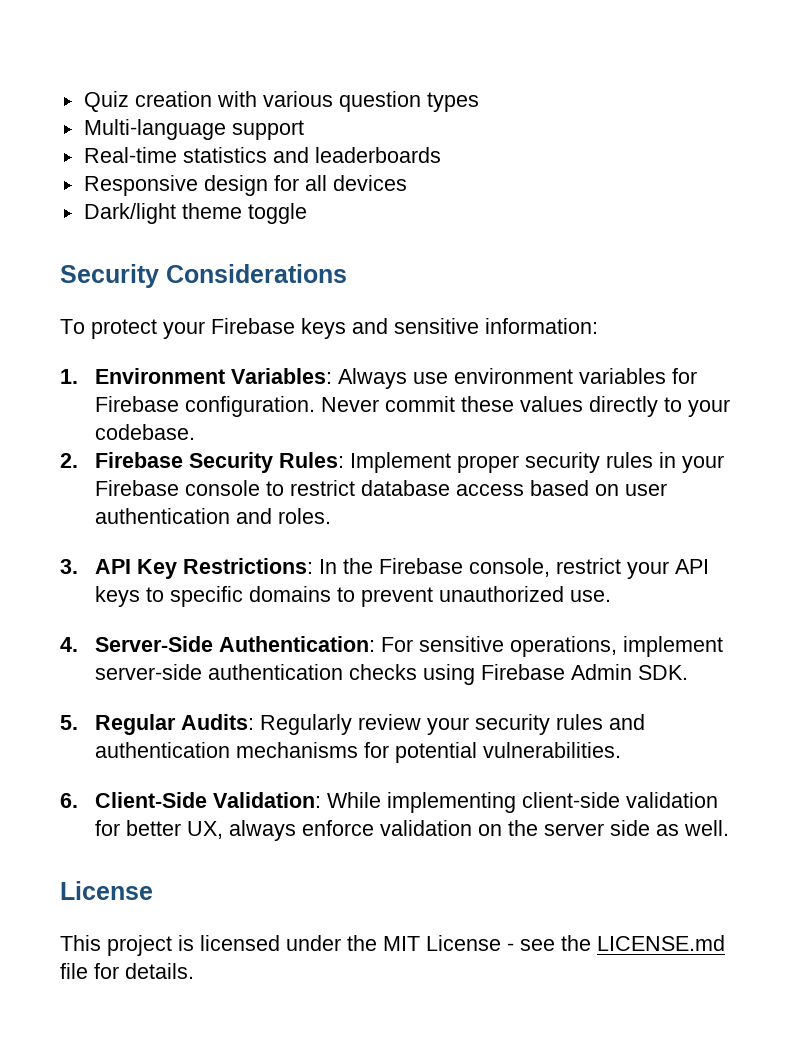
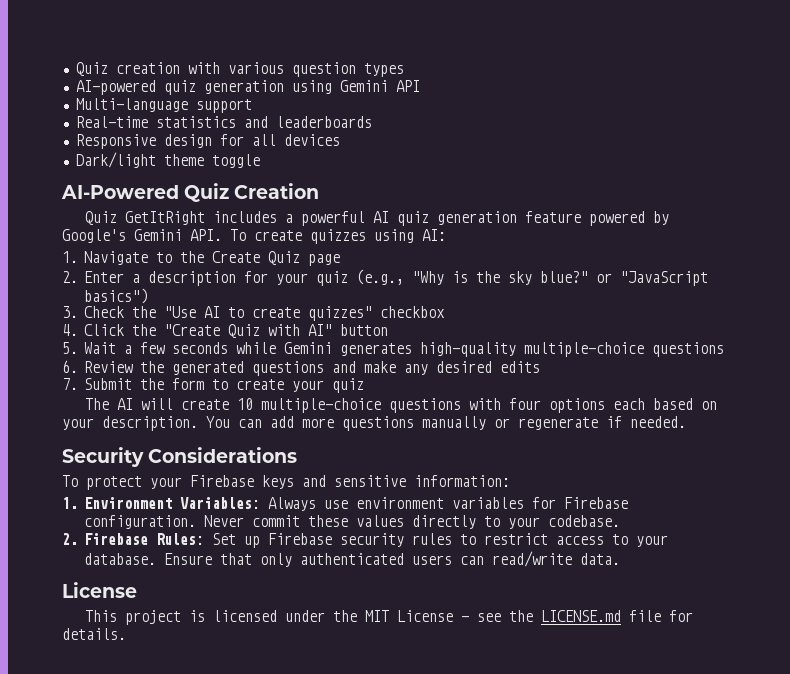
(479, 102) none -> [75,80,420,95] // AI-powered quiz generation using Gemini API
(307, 213) none -> [61,183,320,202] [84,211,669,226] [62,229,446,244] [62,251,341,266] [62,269,709,286] [84,288,149,304] [62,306,446,321] [62,324,389,338] [62,342,725,357] [62,360,541,376] [62,378,365,393] [84,398,717,413] [62,416,686,431] // AI-Powered Quiz Creation // Quiz GetItRight includes a powerful AI quiz generation feature powered by Google's Gemini API. To create quizzes using AI: // 1. Navigate to the Create Quiz page // 2. Enter a description for your quiz (e.g., "Why is the sky blue?" or "JavaScript basics") // 3. Check the "Use AI to create quizzes" checkbox // 4. Click the "Create Quiz with AI" button // 5. Wait a few seconds while Gemini generates high-quality multiple-choice questions // 6. Review the generated questions and make any desired edits // 7. Submit the form to create your quiz // The AI will create 10 multiple-choice questions with four options each based on your description. You can add more questions manually or regenerate if needed.
[189,452,725,473] [95,480,668,496] [95,508,332,524] [60,558,710,579] [95,586,612,607] [60,636,724,657] [95,664,689,685] [60,714,646,735] [95,742,622,763] [60,792,719,813] [95,820,730,841] Security Rules: Implement proper security rules in your Firebase console to restrict database access based on user authentication and roles. // 3. API Key Restrictions: In the Firebase console, restrict your API keys to specific domains to prevent unauthorized use. // 4. Server-Side Authentication: For sensitive operations, implement server-side authentication checks using Firebase Admin SDK. // 5. Regular Audits: Regularly review your security rules and authentication mechanisms for potential vulnerabilities. // 6. Client-Side Validation: While implementing client-side validation for better UX, always enforce validation on the server side as well. -> [156,533,669,548] [84,551,621,567] Rules: Set up Firebase security rules to restrict access to your database. Ensure that only authenticated users can read/write data.

